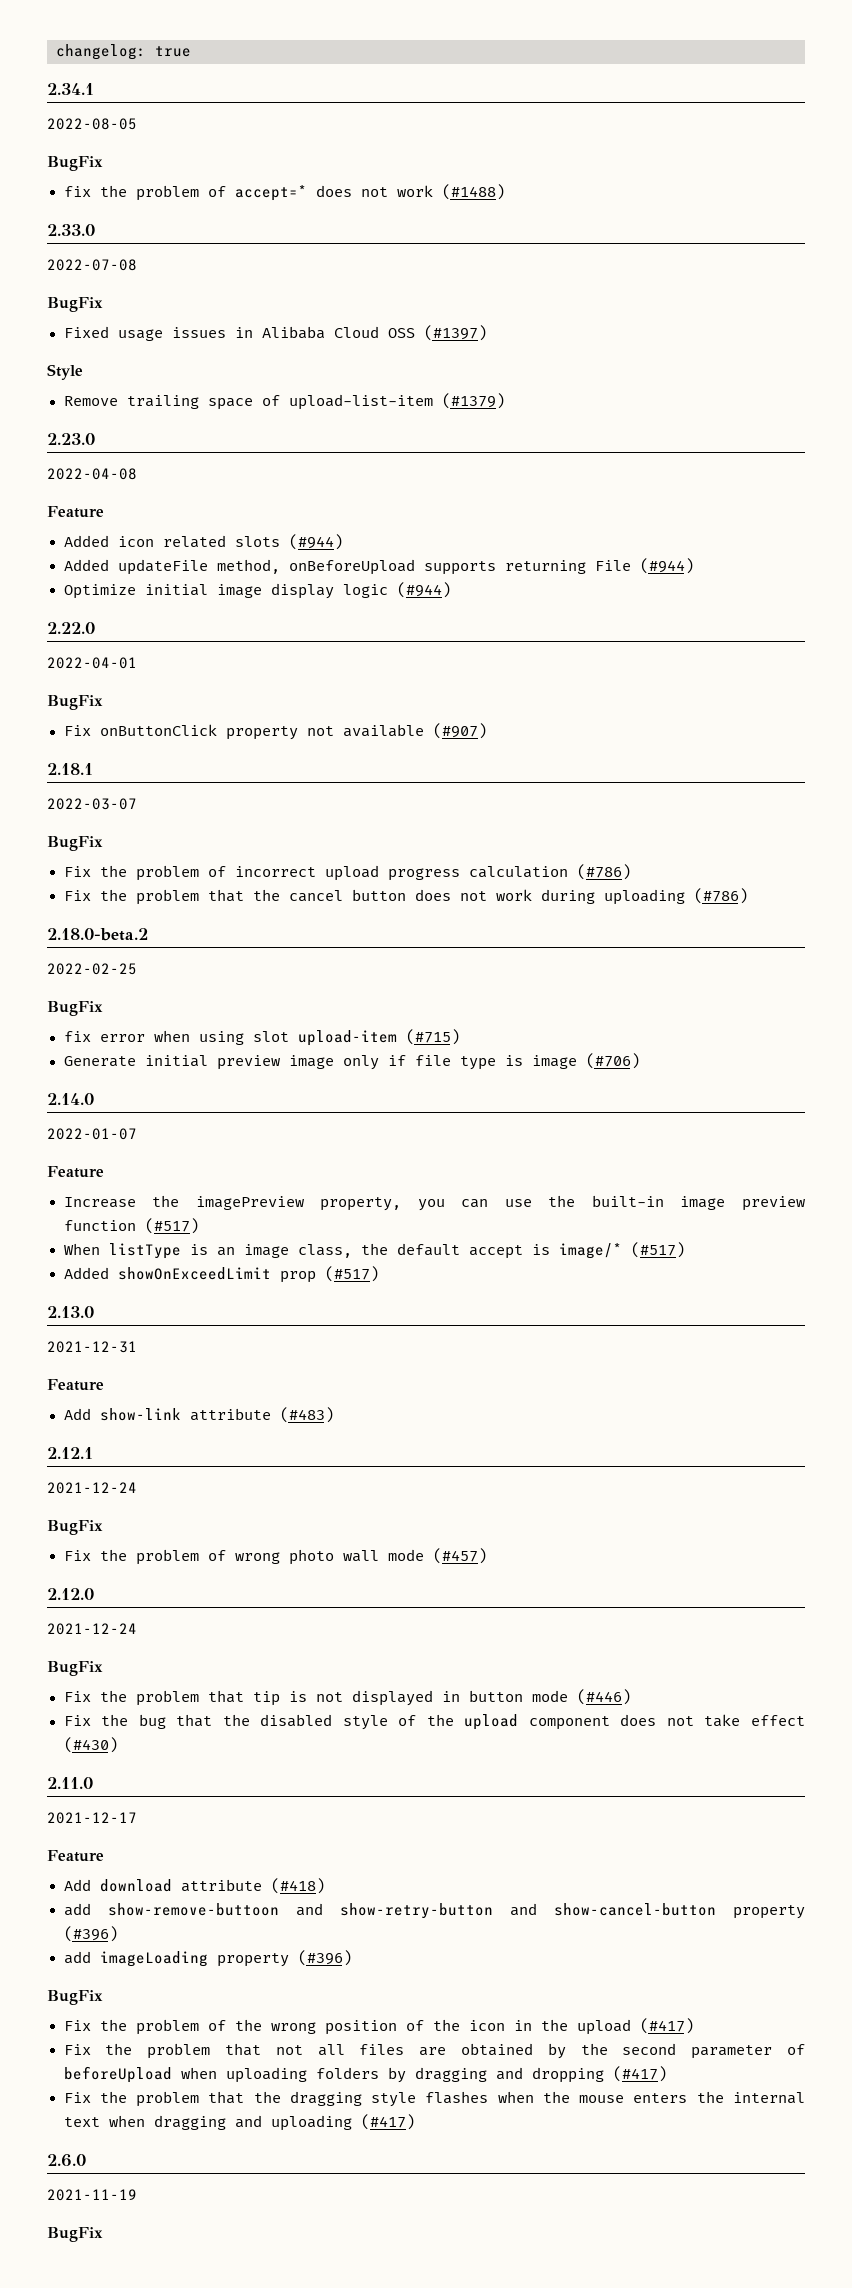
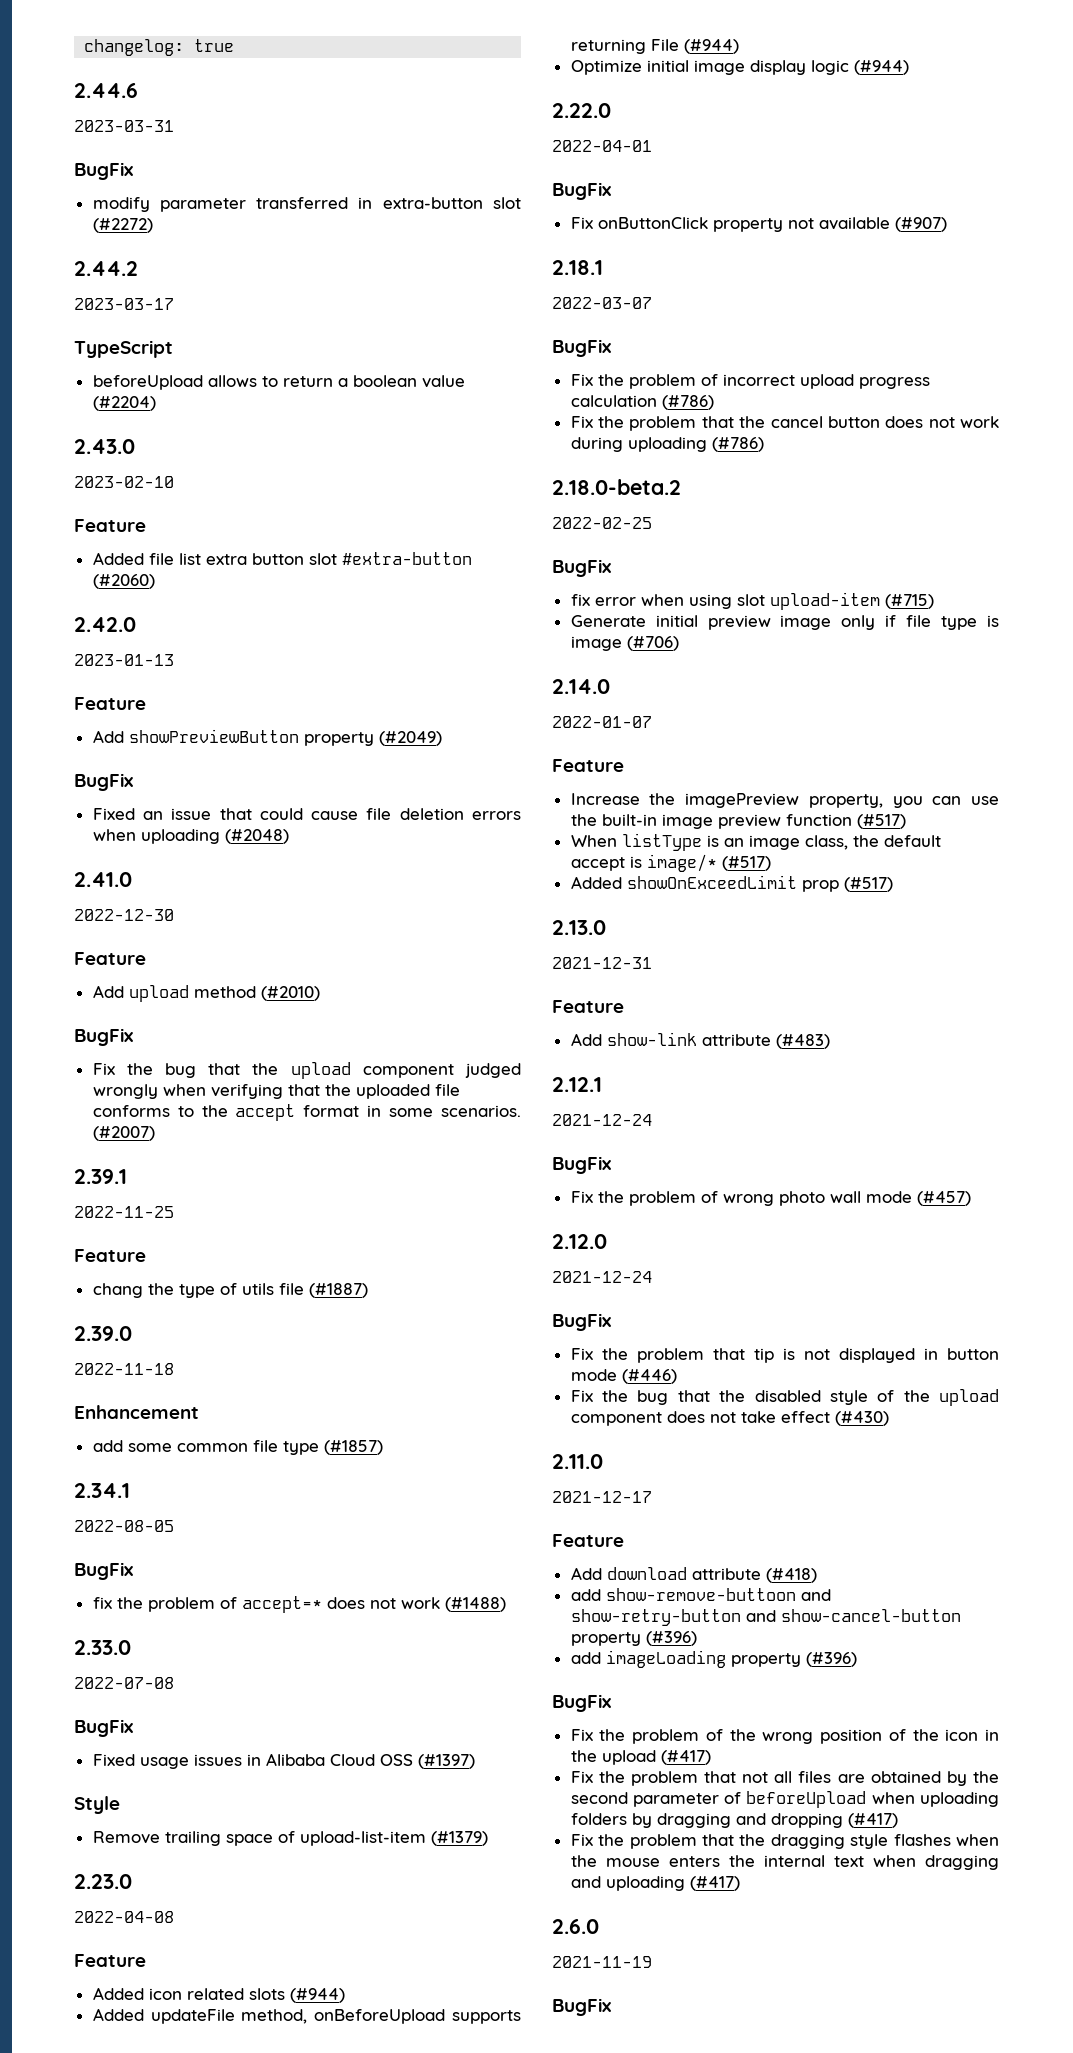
(191, 51) none -> [74,83,138,98] [74,120,174,132] [74,162,133,180] [92,197,521,212] [92,218,153,233] [74,261,138,276] [74,298,174,310] [74,340,173,358] [92,375,465,390] [92,396,156,411] [74,439,135,454] [74,476,174,488] [74,519,146,532] [92,552,472,565] [92,574,155,589] [74,617,136,632] [74,654,174,666] [74,697,146,710] [92,729,442,746] [74,773,133,791] [92,808,521,820] [92,829,289,844] [74,872,132,887] [74,909,174,921] [74,952,146,965] [92,985,320,1002] [74,1028,133,1046] [92,1062,521,1079] [92,1084,460,1099] [92,1104,521,1121] [92,1126,155,1141] [74,1169,127,1184] [74,1206,174,1218] [74,1249,146,1262] [92,1283,368,1298] [74,1326,132,1341] [74,1363,174,1375] [74,1405,199,1419] [92,1440,383,1455] // 2.44.6 // 2023-03-31 // BugFix // modify parameter transferred in extra-button slot (#2272) // 2.44.2 // 2023-03-17 // TypeScript // beforeUpload allows to return a boolean value (#2204) // 2.43.0 // 2023-02-10 // Feature // Added file list extra button slot #extra-button (#2060) // 2.42.0 // 2023-01-13 // Feature // Add showPreviewButton property (#2049) // BugFix // Fixed an issue that could cause file deletion errors when uploading (#2048) // 2.41.0 // 2022-12-30 // Feature // Add upload method (#2010) // BugFix // Fix the bug that the upload component judged wrongly when verifying that the uploaded file conforms to the accept format in some scenarios. (#2007) // 2.39.1 // 2022-11-25 // Feature // chang the type of utils file (#1887) // 2.39.0 // 2022-11-18 // Enhancement // add some common file type (#1857)

